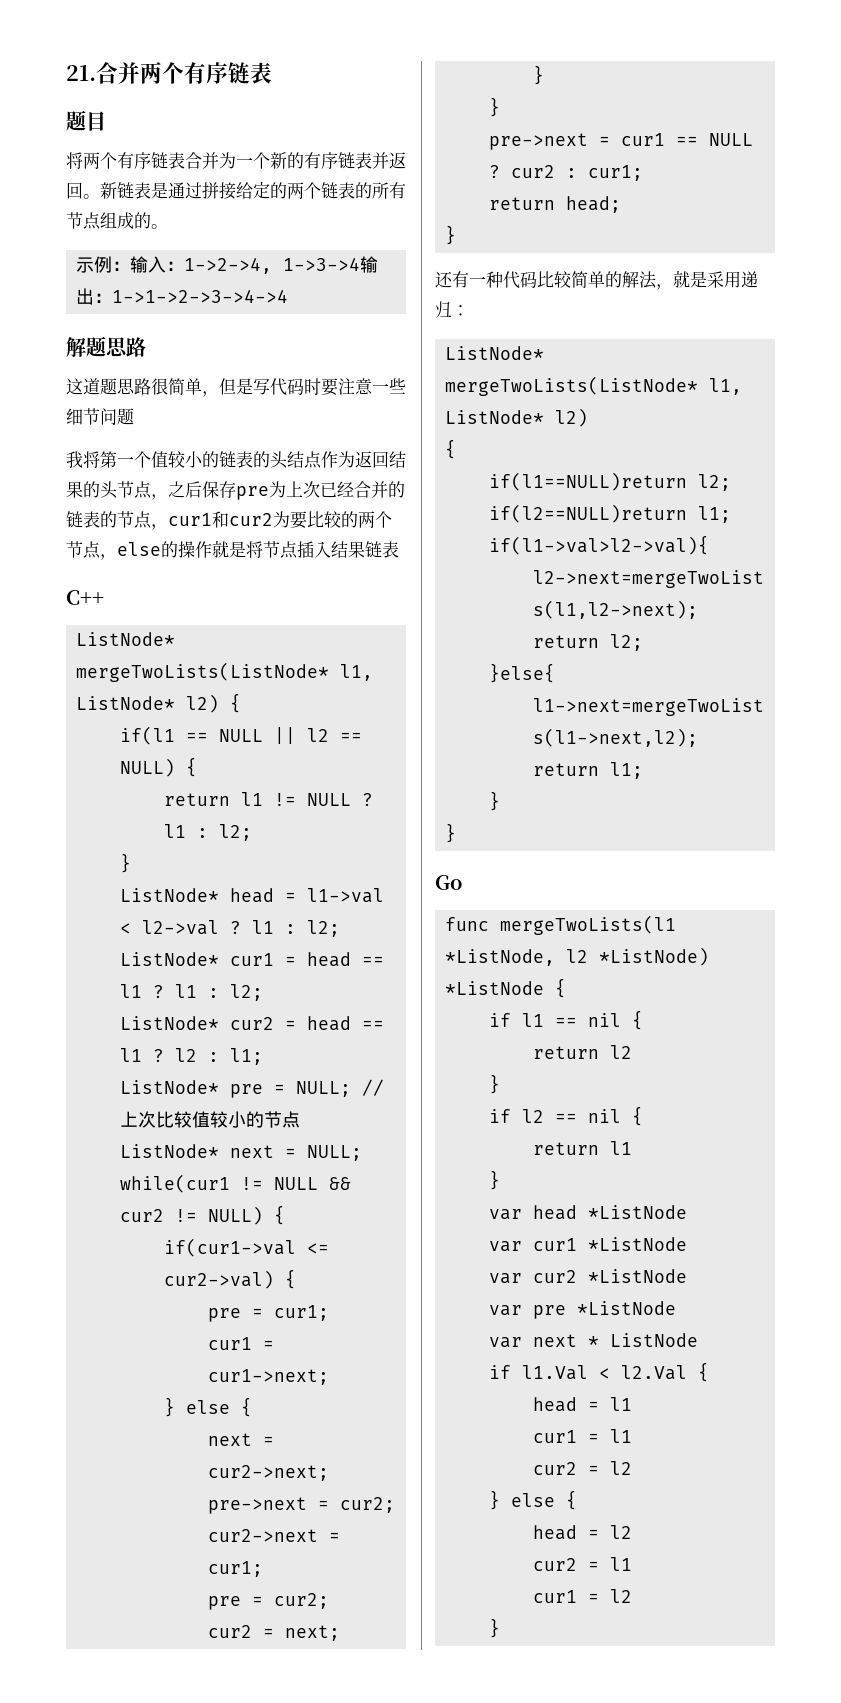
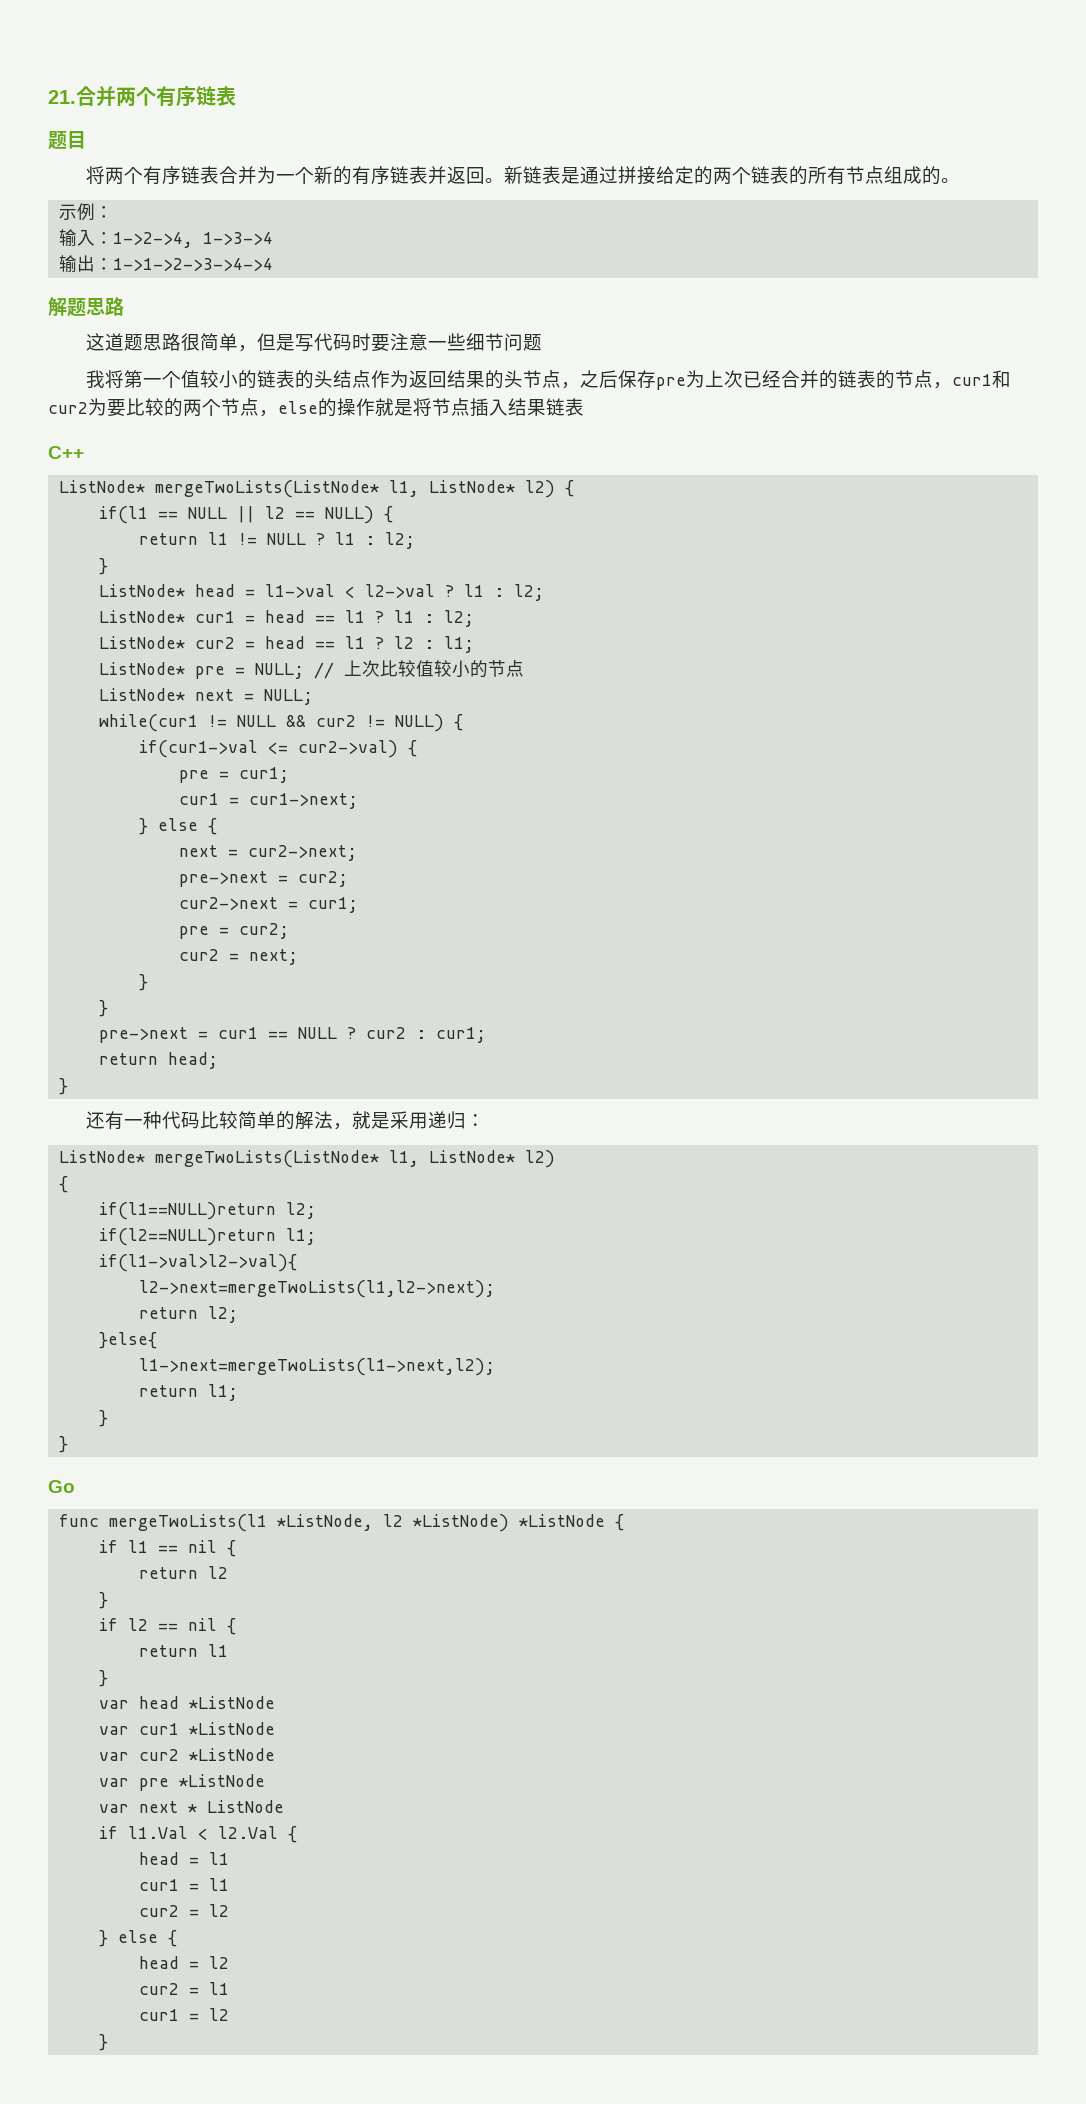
(131, 266) none -> (114, 212) //
(361, 264) none -> (274, 238) //

